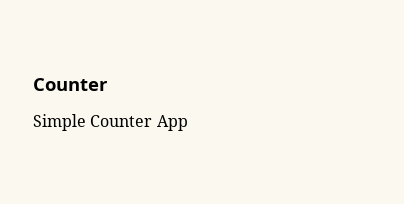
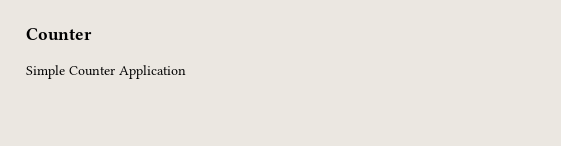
[156,115,188,131] App -> [119,65,186,79] Application

